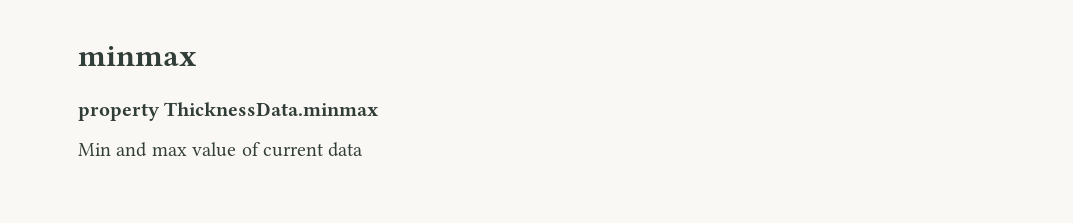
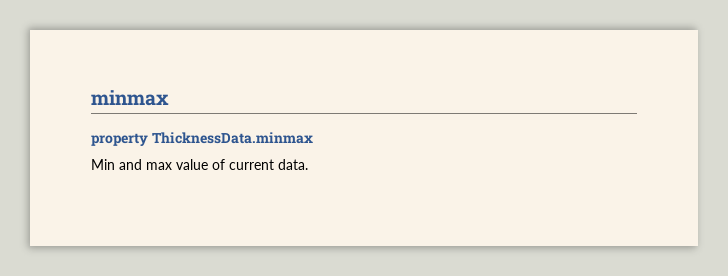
[328,142,364,157] data -> [278,159,308,170] data.

